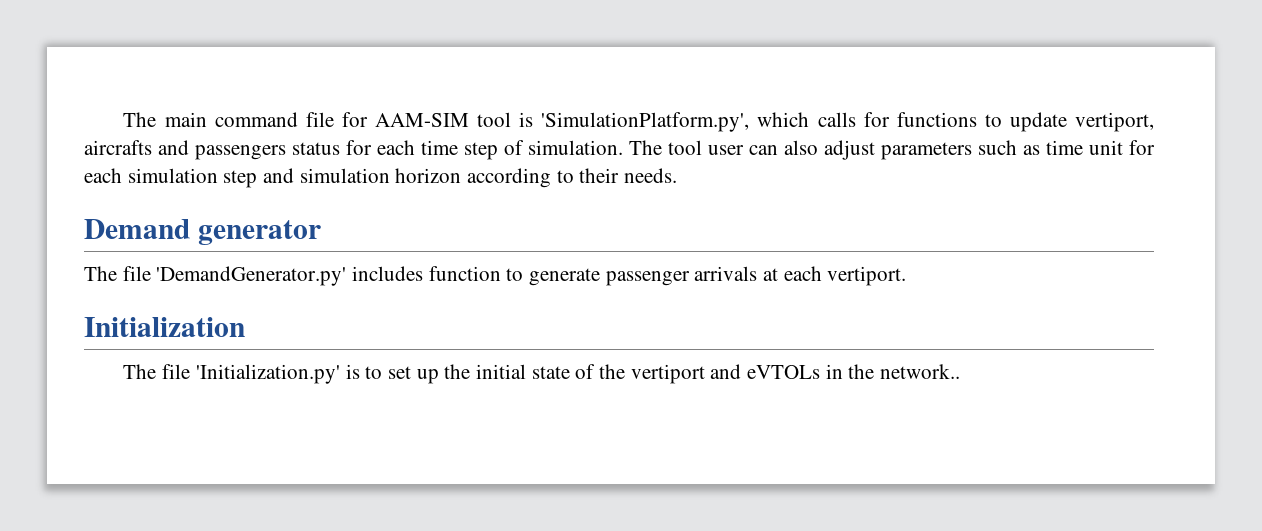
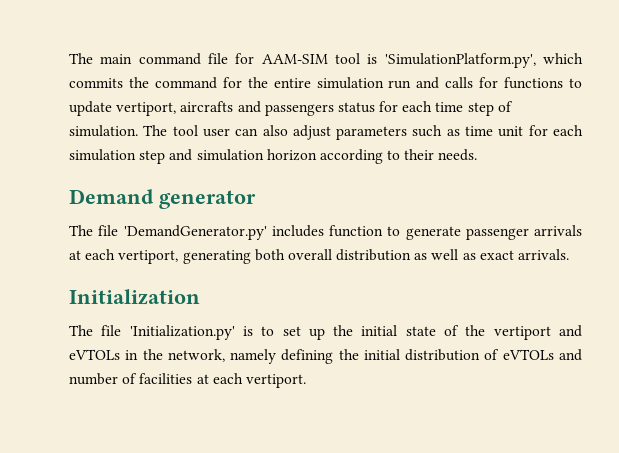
(810, 119) none -> [69,77,440,89] commits the command for the entire simulation run and
[827,266,907,286] vertiport. -> [118,249,570,264] vertiport, generating both overall distribution as well as exact arrivals.
[879,364,960,379] network.. -> [167,349,582,364] [69,373,306,388] network, namely defining the initial distribution of eVTOLs and number of facilities at each vertiport.

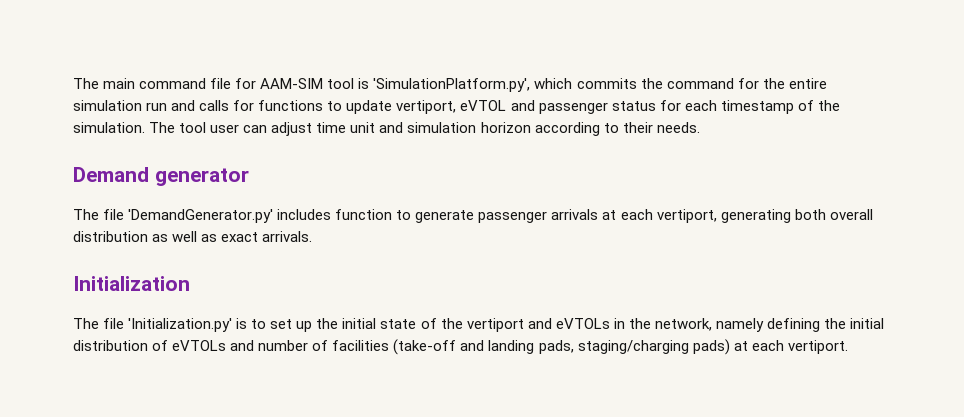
[180,101,513,116] aircrafts and passengers status for each time step of -> [460,100,840,114] eVTOL and passenger status for each timestamp of the
[262,125,583,140] [69,149,166,164] also adjust parameters such as time unit for each simulation step -> [271,122,376,136] adjust time unit
(193, 378) none -> [393,339,730,355] (take-off and landing pads, staging/charging pads)

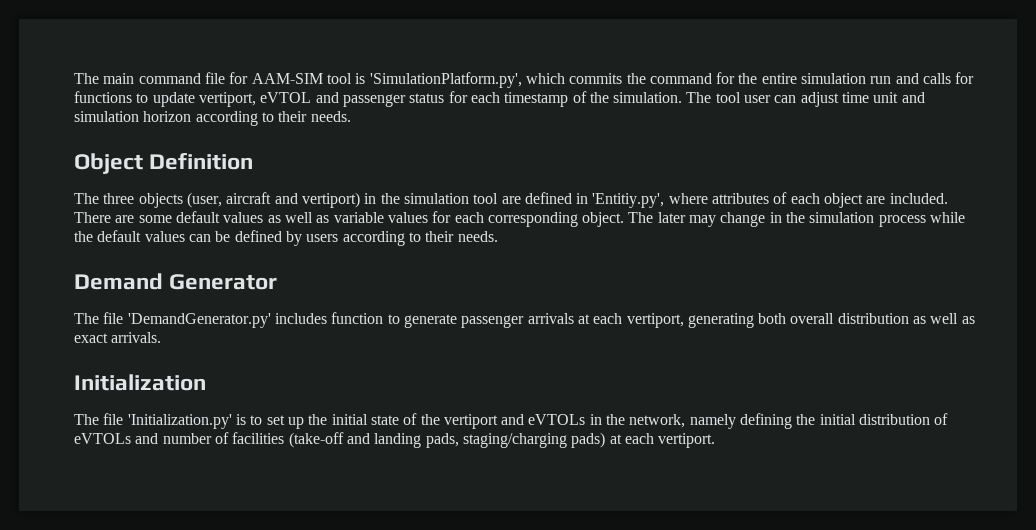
(700, 127) none -> [74,153,254,174] [74,192,948,208] [74,211,966,227] [74,230,498,246] // Object Definition // The three objects (user, aircraft and vertiport) in the simulation tool are defined in 'Entitiy.py', where attributes of each object are included. There are some default values as well as variable values for each corresponding object. The later may change in the simulation process while the default values can be defined by users according to their needs.
[154,168,249,186] generator -> [169,274,278,290] Generator

